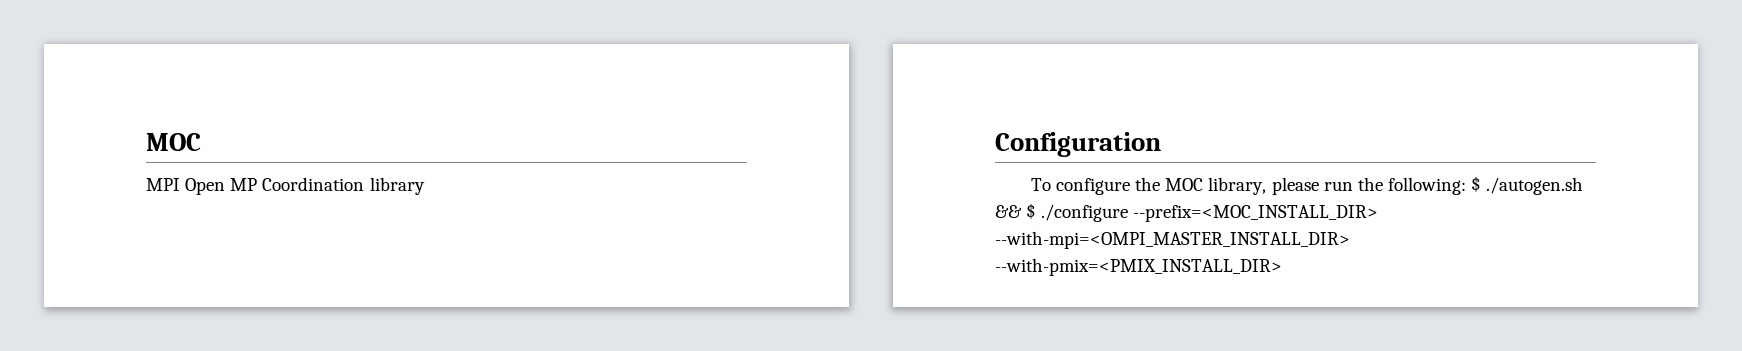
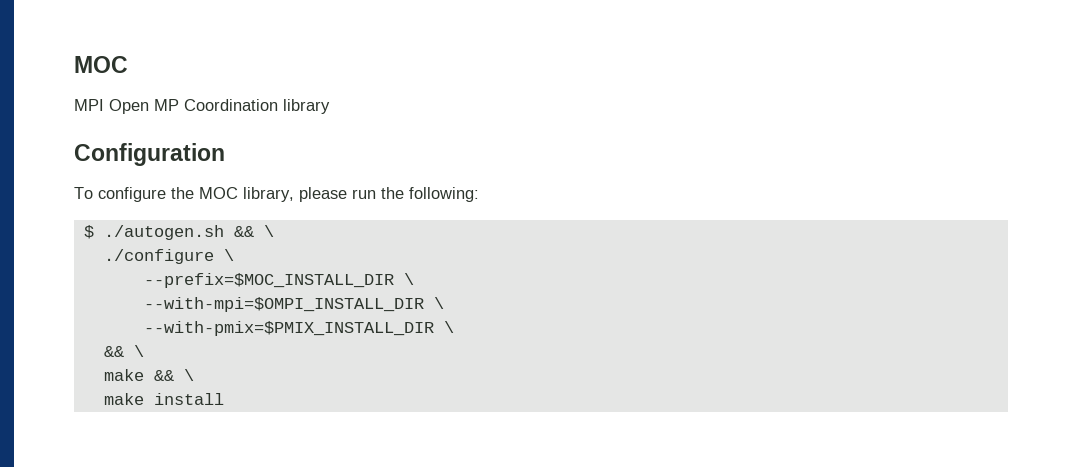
(1467, 186) none -> (479, 194) //
[1026,203,1379,222] [995,231,1350,249] [995,258,1282,276] $ ./configure --prefix=<MOC_INSTALL_DIR> --with-mpi=<OMPI_MASTER_INSTALL_DIR> --with-pmix=<PMIX_INSTALL_DIR> -> [263,225,274,237] [103,249,234,264] [143,273,414,288] [143,297,444,312] [143,321,454,336] [103,345,144,357] [103,369,194,381] [103,393,224,405] \ // ./configure \ // --prefix=$MOC_INSTALL_DIR \ // --with-mpi=$OMPI_INSTALL_DIR \ // --with-pmix=$PMIX_INSTALL_DIR \ // && \ // make && \ // make install

